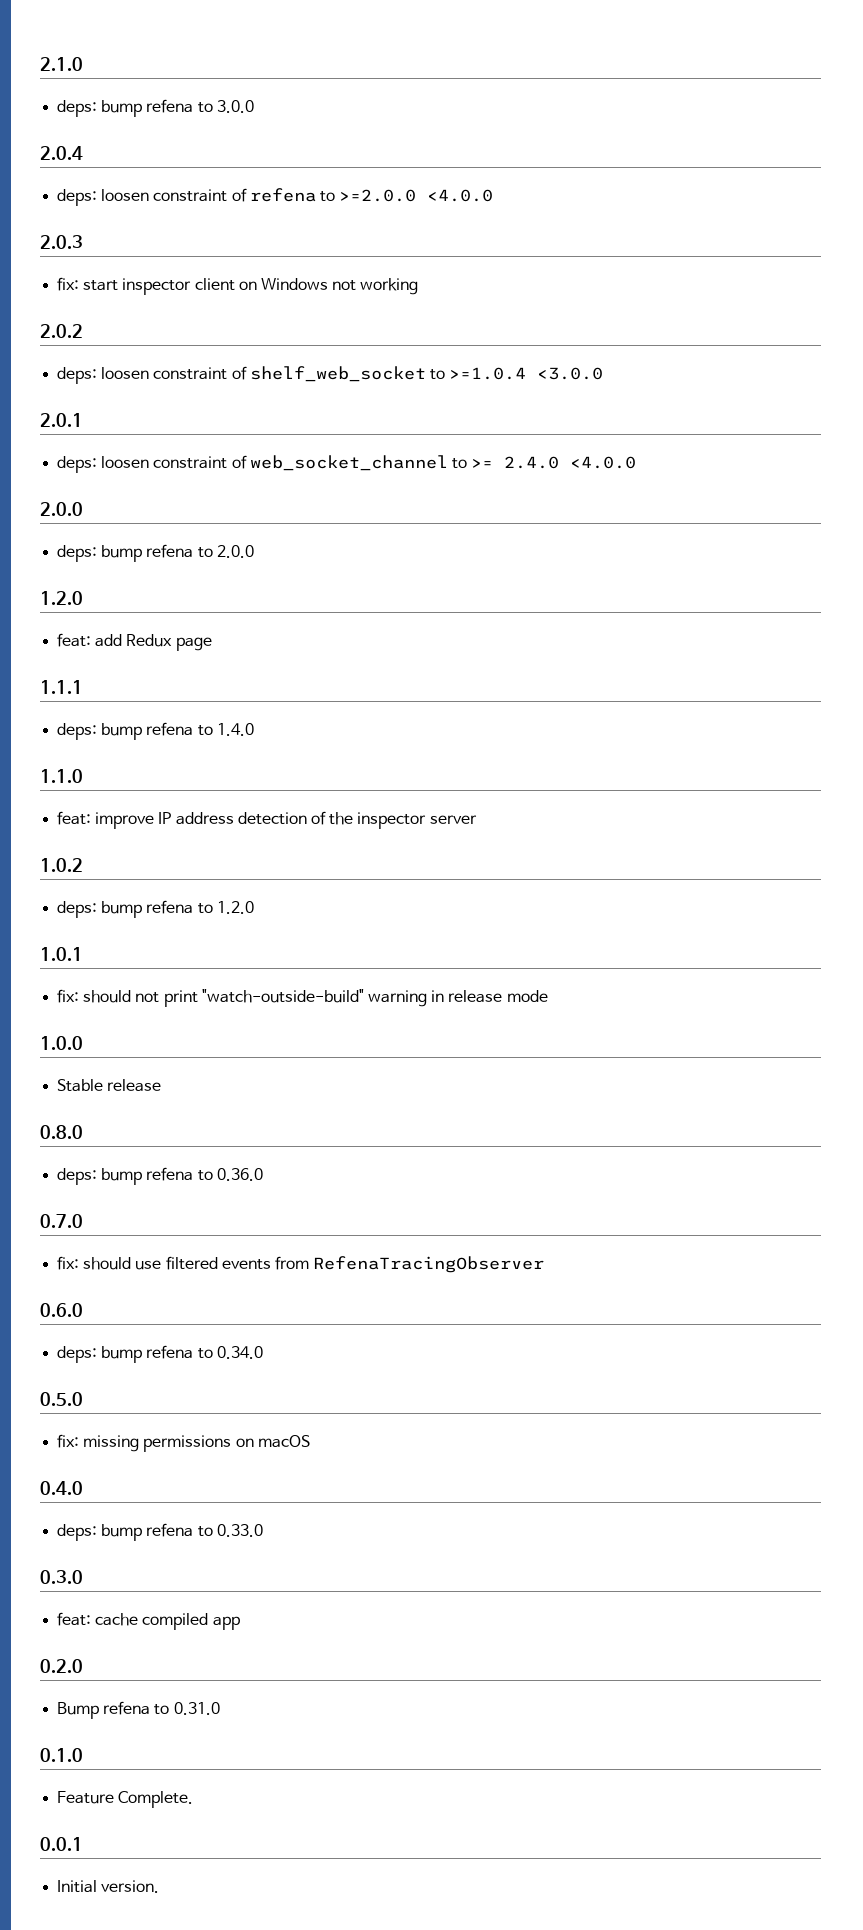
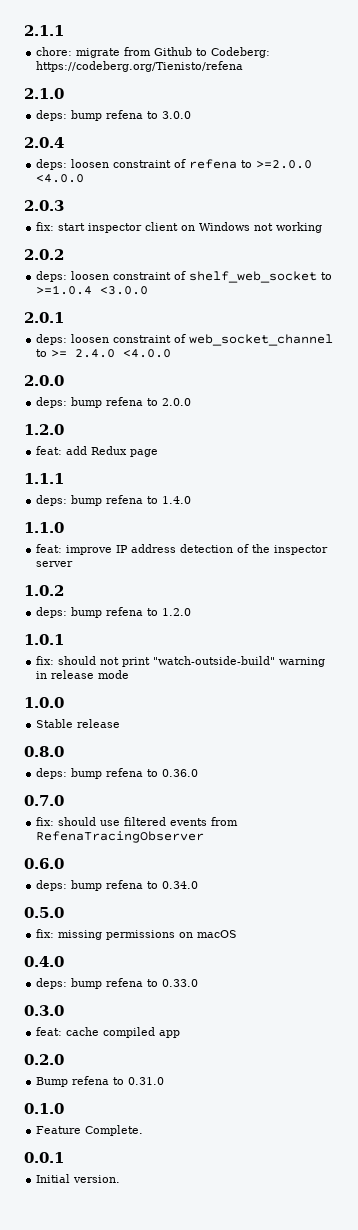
(40, 64) none -> [24,25,64,36] [36,47,271,58] [36,61,244,72] 2.1.1 // chore: migrate from Github to Codeberg: https://codeberg.org/Tienisto/refena //

